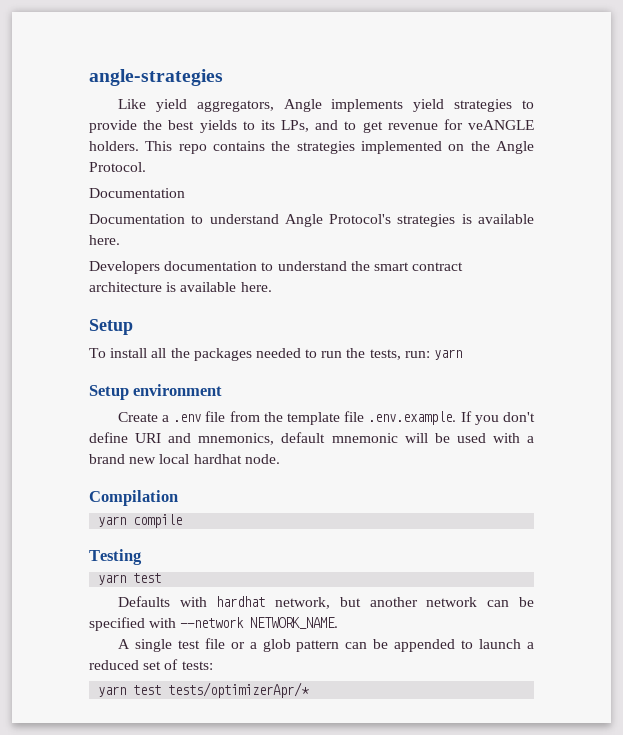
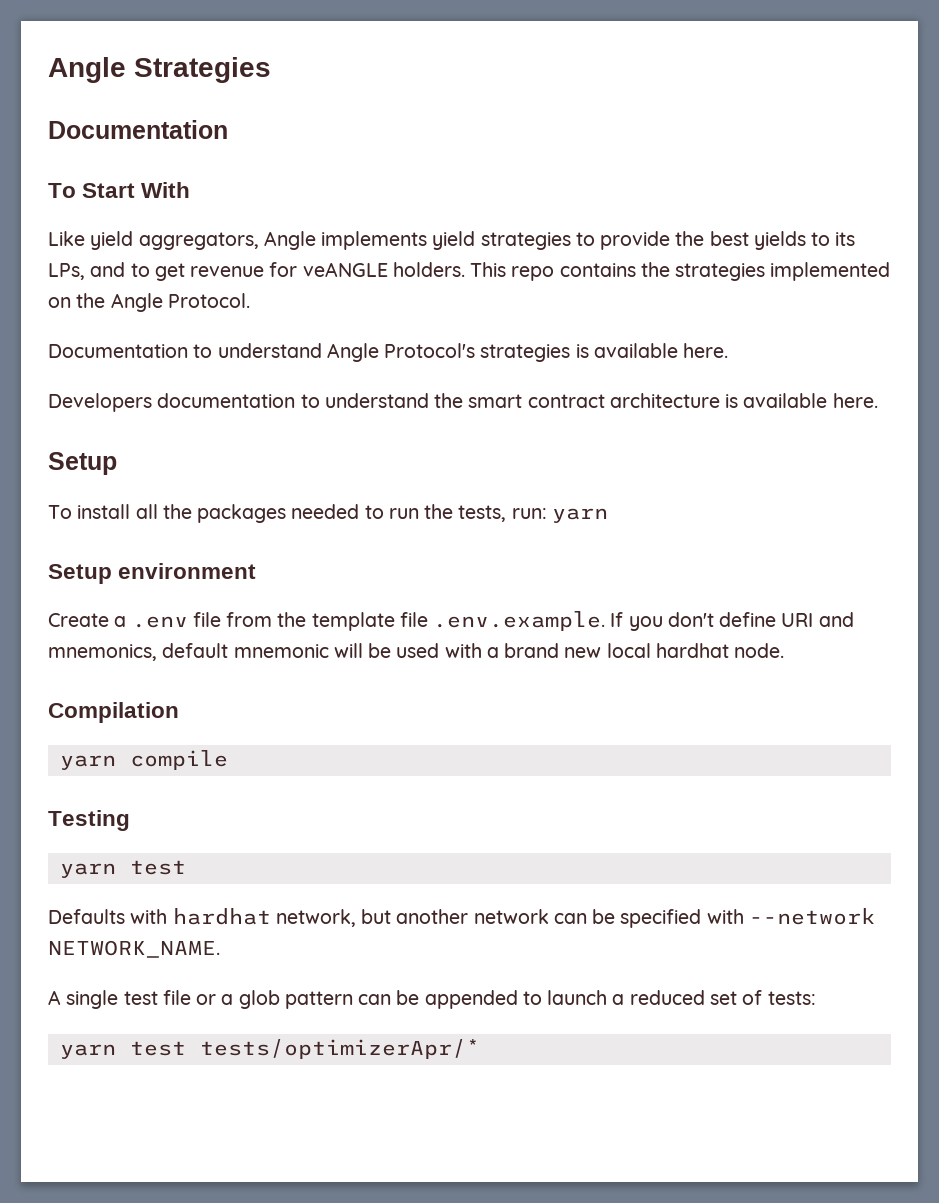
[89,69,223,86] angle-strategies -> [48,57,271,83] [48,120,228,139] [48,182,191,198] Angle Strategies // Documentation // To Start With
[89,214,185,224] // Documentation -> (188, 351) none

